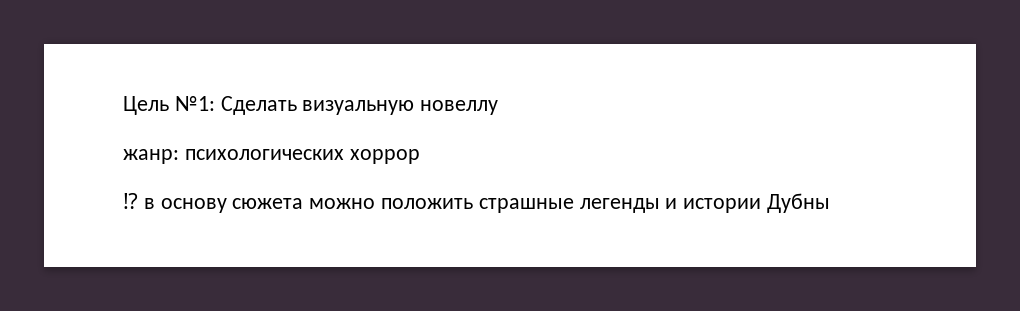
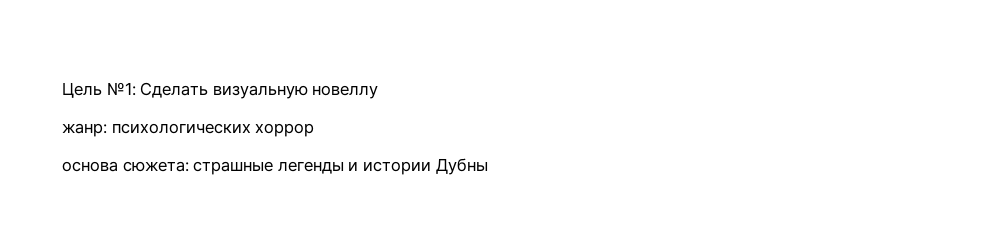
[123,193,474,213] ⁉ в основу сюжета можно положить -> [62,161,189,172] основа сюжета:

